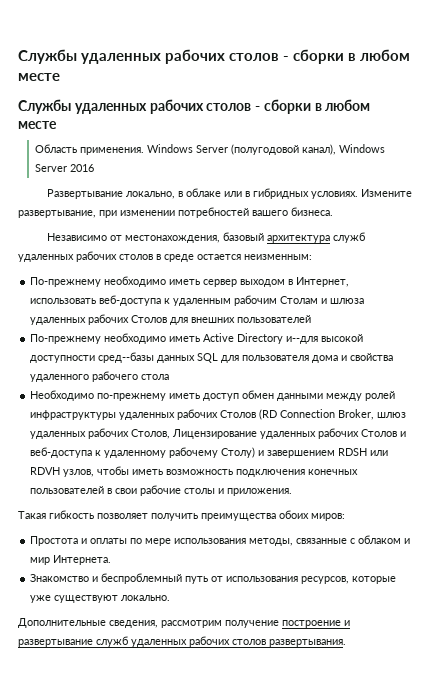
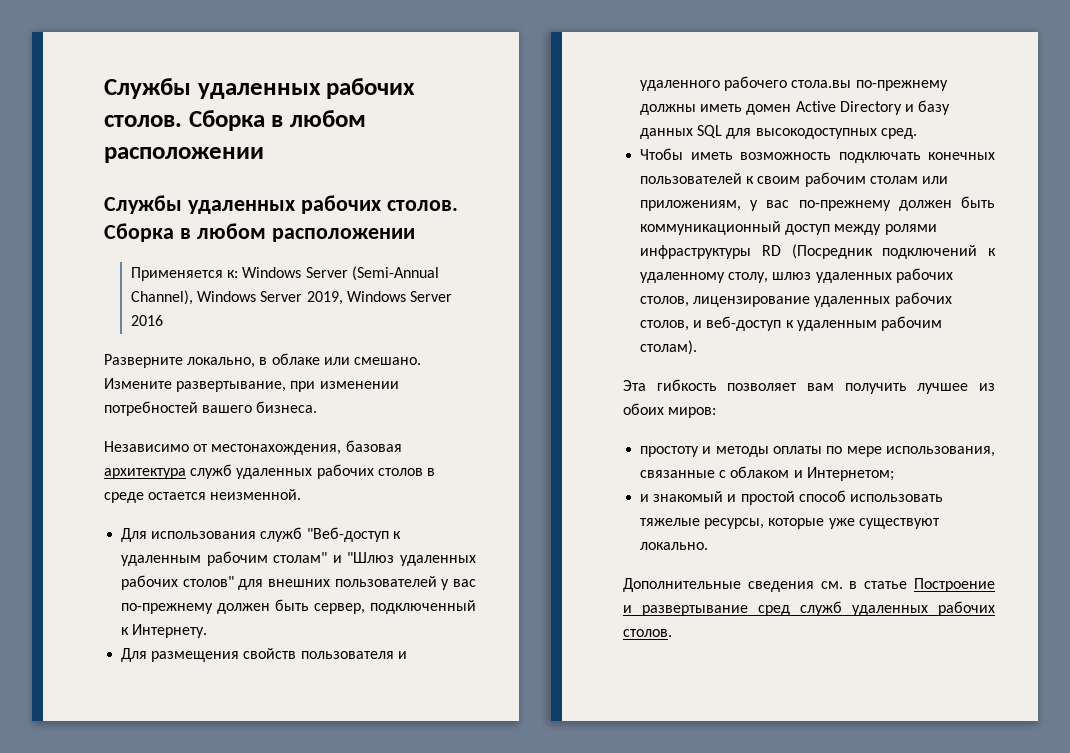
[18,49,411,64] [18,73,60,81] [18,99,371,114] [18,121,57,129] [35,144,337,155] Службы удаленных рабочих столов - сборки в любом месте // Службы удаленных рабочих столов - сборки в любом месте // Область применения. Windows Server (полугодовой канал), -> [104,78,416,99] [104,110,366,131] [104,147,264,163] [104,195,458,214] [104,223,415,242] [131,266,439,281] [131,290,343,305] Службы удаленных рабочих столов. Сборка в любом расположении // Службы удаленных рабочих столов. Сборка в любом расположении // Применяется к: Windows Server (Semi-Annual Channel), Windows Server 2019,
[46,189,123,199] Развертывание -> [104,354,183,368] Разверните
[244,188,358,199] в гибридных условиях. -> [353,357,421,365] смешано.
[222,232,264,241] базовый -> [345,440,402,452] базовая
[244,254,312,260] [30,276,350,287] [30,295,365,306] [30,314,168,325] неизменным: // По-прежнему необходимо иметь сервер выходом в Интернет, использовать веб-доступа к удаленным рабочим Столам и шлюза удаленных рабочих Столов -> [210,489,302,500] [121,527,401,542] [121,551,476,566] [121,575,234,590] неизменной. // Для использования служб "Веб-доступ к удаленным рабочим столам" и "Шлюз удаленных рабочих столов"
[30,333,364,344] [30,352,394,363] [30,371,170,382] [30,390,396,401] [30,409,407,420] [30,428,407,439] [30,447,389,458] [30,466,359,477] [30,485,293,496] [18,510,276,521] // По-прежнему необходимо иметь Active Directory и--для высокой доступности сред--базы данных SQL для пользователя дома и свойства удаленного рабочего стола // Необходимо по-прежнему иметь доступ обмен данными между ролей инфраструктуры удаленных рабочих Столов (RD Connection Broker, шлюз удаленных рабочих Столов, Лицензирование удаленных рабочих Столов и веб-доступа к удаленному рабочему Столу) и завершением RDSH или RDVH узлов, чтобы иметь возможность подключения конечных пользователей в свои рабочие столы и приложения. // Такая гибкость позволяет получить преимущества -> [441,579,476,590] [121,599,476,614] [121,624,208,638] [121,648,407,662] [640,76,948,91] [640,100,951,115] [640,125,917,139] [640,148,995,163] [640,172,948,187] [640,196,995,211] [640,221,937,235] [640,244,996,259] [640,268,953,283] [640,292,952,307] [640,316,942,331] [640,340,698,355] [623,379,995,394] у вас по-прежнему должен быть сервер, подключенный к Интернету. // Для размещения свойств пользователя и удаленного рабочего стола.вы по-прежнему должны иметь домен Active Directory и базу данных SQL для высокодоступных сред. // Чтобы иметь возможность подключать конечных пользователей к своим рабочим столам или приложениям, у вас по-прежнему должен быть коммуникационный доступ между ролями инфраструктуры RD (Посредник подключений к удаленному столу, шлюз удаленных рабочих столов, лицензирование удаленных рабочих столов, и веб-доступ к удаленным рабочим столам). // Эта гибкость позволяет вам получить лучшее из
[30,536,88,546] Простота и -> [640,446,769,457] простоту и методы
[174,538,294,546] использования методы, -> [886,446,995,457] использования,
[30,555,112,565] [30,573,350,584] мир Интернета. // Знакомство и беспроблемный путь от использования ресурсов, -> [806,467,894,481] [640,490,943,505] [640,518,765,529] Интернетом; // и знакомый и простой способ использовать тяжелые ресурсы,
[109,620,341,628] сведения, рассмотрим получение построение -> [747,578,995,592] сведения см. в статье Построение
[96,636,346,647] служб удаленных рабочих столов развертывания. -> [758,601,995,616] [623,629,672,637] сред служб удаленных рабочих столов.

